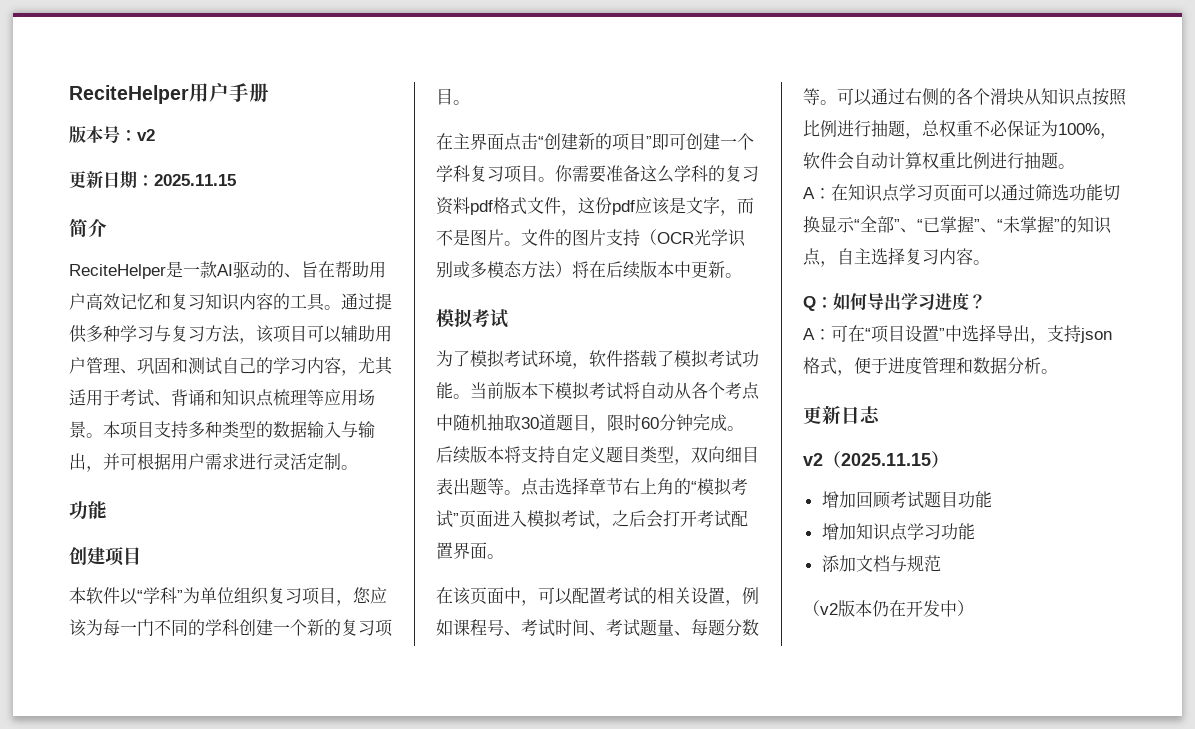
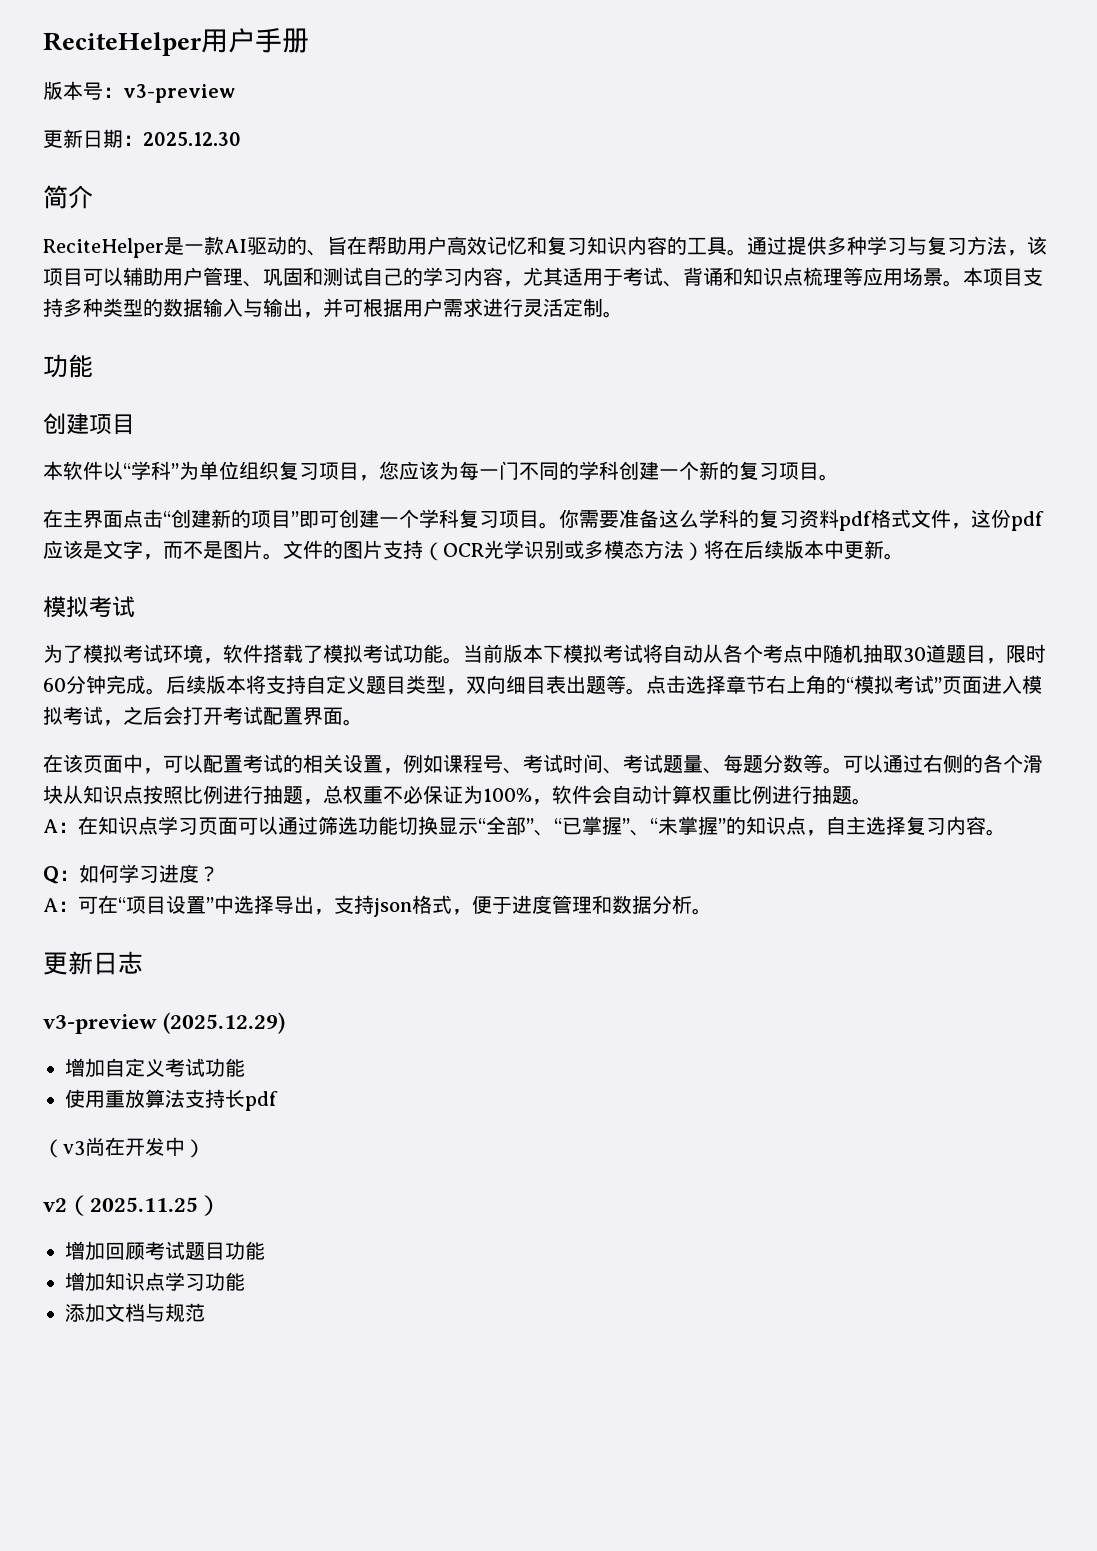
[137,129,155,141] v2 -> [123,84,235,103] v3-preview
[154,174,236,186] 2025.11.15 -> [143,132,241,146] 2025.12.30
[867,293,901,310] 导出 -> (119, 873) none
(880, 414) none -> [43,1012,286,1034] [65,1058,245,1078] [65,1089,278,1111] [43,1137,205,1158] // v3-preview (2025.12.29) // 增加自定义考试功能 // 使用重放算法支持长pdf // （v3尚在开发中）
[841,453,931,466] 2025.11.15 -> [90,1197,198,1212] 2025.11.25
[803,600,974,617] // （v2版本仍在开发中） -> (205, 1312) none

